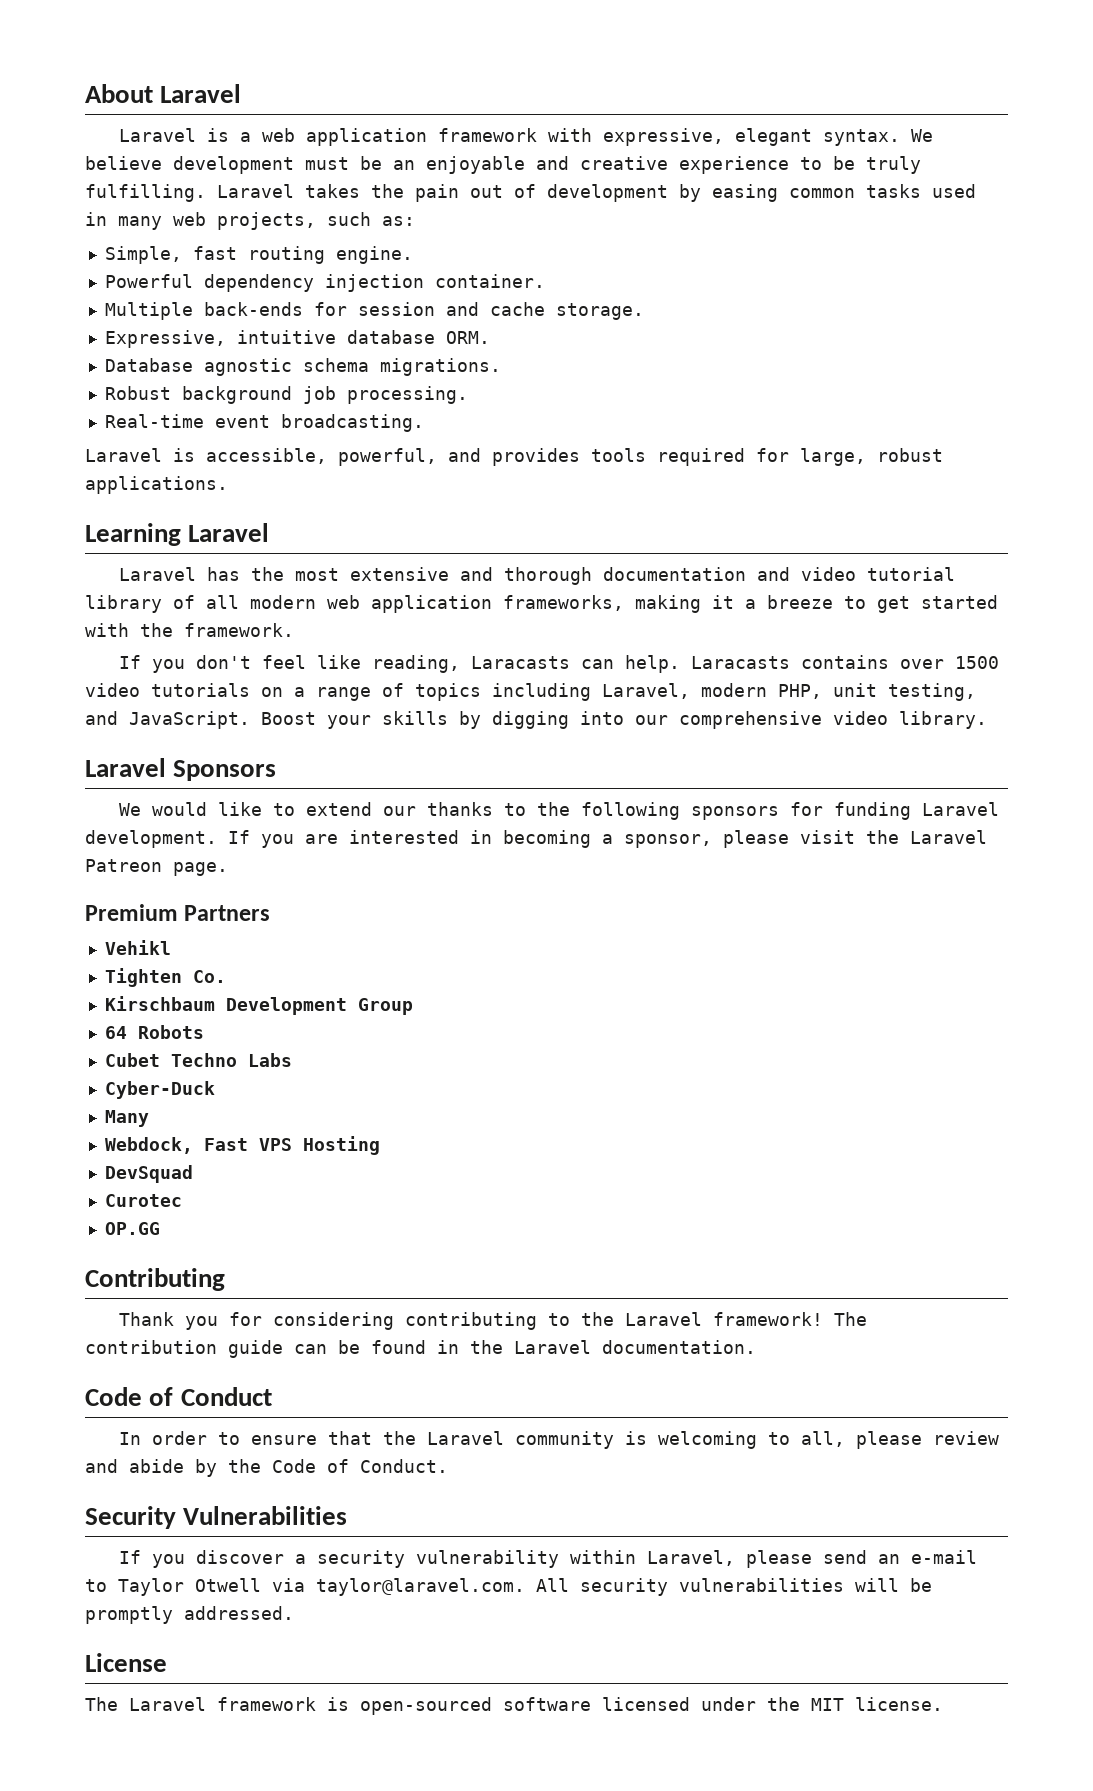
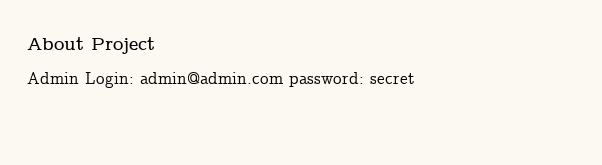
[160,84,242,103] [118,128,933,146] [85,156,921,174] [85,184,976,202] [85,212,415,230] [104,246,413,264] [104,274,545,292] [104,302,644,320] [104,330,490,348] [104,358,501,376] [104,386,468,404] [104,414,424,432] [85,448,943,466] [85,476,228,494] [85,523,270,546] [118,567,955,585] [85,595,998,613] [85,623,294,637] [118,655,999,673] [85,683,976,701] [85,711,987,729] [85,758,277,781] [118,802,999,820] [85,830,987,848] [85,859,228,876] [85,904,271,921] [104,940,171,955] [104,968,226,987] [104,996,413,1015] [104,1025,204,1039] [104,1053,292,1067] [104,1081,215,1099] [104,1110,149,1127] [104,1136,380,1155] [104,1165,193,1183] [104,1194,182,1207] [104,1222,160,1235] [85,1268,225,1291] [118,1312,867,1330] [85,1340,756,1358] [85,1387,272,1406] [118,1431,999,1449] [85,1459,448,1477] [85,1506,348,1529] [118,1550,977,1568] [85,1578,932,1596] [85,1606,294,1624] [85,1653,167,1672] [85,1697,943,1715] Laravel // Laravel is a web application framework with expressive, elegant syntax. We believe development must be an enjoyable and creative experience to be truly fulfilling. Laravel takes the pain out of development by easing common tasks used in many web projects, such as: // Simple, fast routing engine. // Powerful dependency injection container. // Multiple back-ends for session and cache storage. // Expressive, intuitive database ORM. // Database agnostic schema migrations. // Robust background job processing. // Real-time event broadcasting. // Laravel is accessible, powerful, and provides tools required for large, robust applications. // Learning Laravel // Laravel has the most extensive and thorough documentation and video tutorial library of all modern web application frameworks, making it a breeze to get started with the framework. // If you don't feel like reading, Laracasts can help. Laracasts contains over 1500 video tutorials on a range of topics including Laravel, modern PHP, unit testing, and JavaScript. Boost your skills by digging into our comprehensive video library. // Laravel Sponsors // We would like to extend our thanks to the following sponsors for funding Laravel development. If you are interested in becoming a sponsor, please visit the Laravel Patreon page. // Premium Partners // Vehikl // Tighten Co. // Kirschbaum Development Group // 64 Robots // Cubet Techno Labs // Cyber-Duck // Many // Webdock, Fast VPS Hosting // DevSquad // Curotec // OP.GG // Contributing // Thank you for considering contributing to the Laravel framework! The contribution guide can be found in the Laravel documentation. // Code of Conduct // In order to ensure that the Laravel community is welcoming to all, please review and abide by the Code of Conduct. // Security Vulnerabilities // If you discover a security vulnerability within Laravel, please send an e-mail to Taylor Otwell via taylor@laravel.com. All security vulnerabilities will be promptly addressed. // License // The Laravel framework is open-sourced software licensed under the MIT license. -> [91,37,155,54] [27,72,415,88] Project // Admin Login: admin@admin.com password: secret

